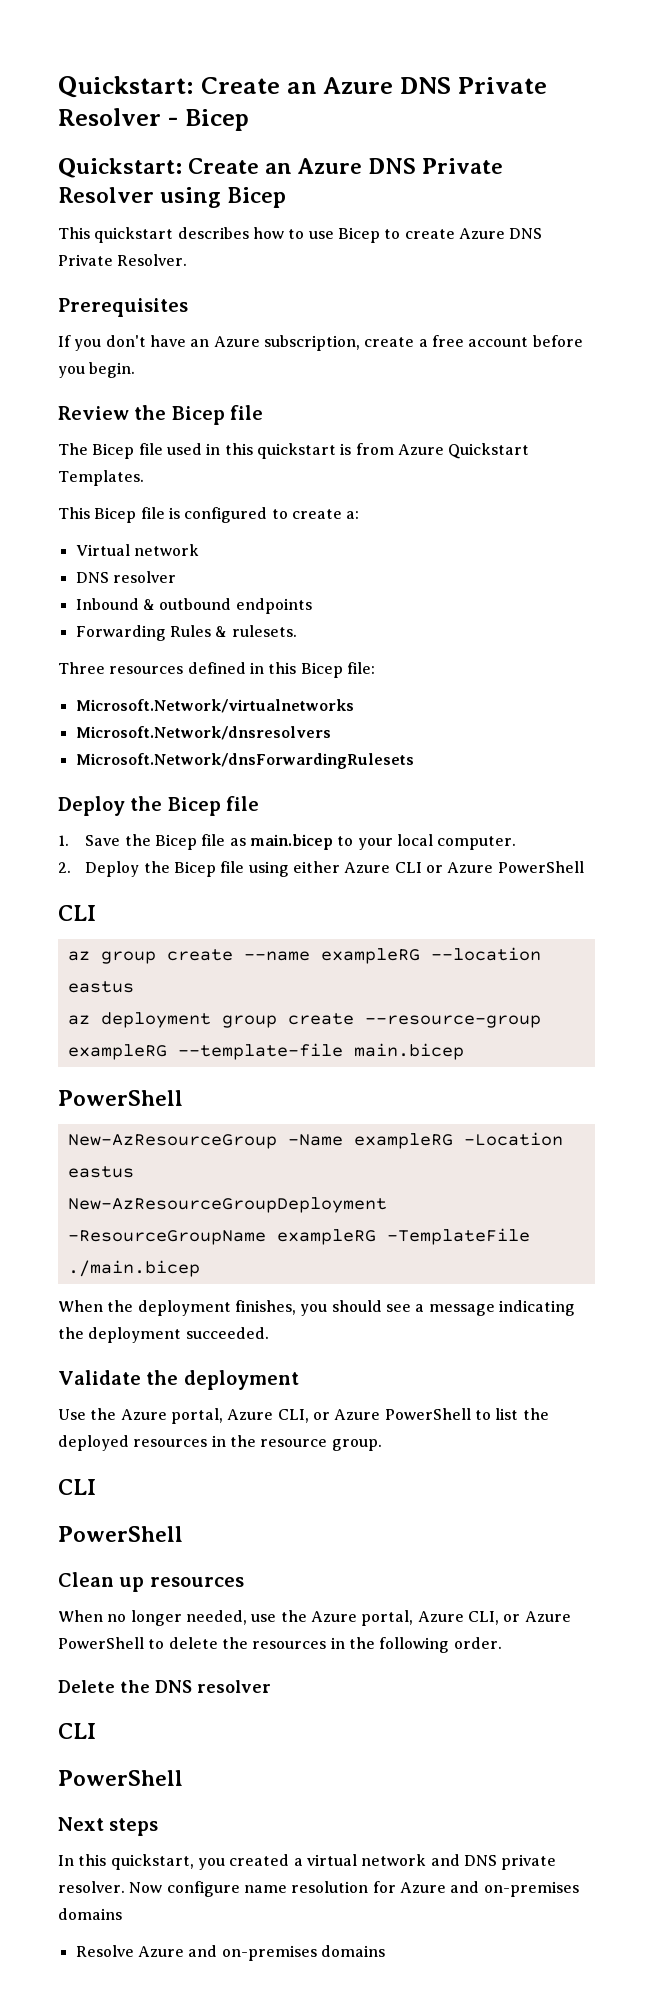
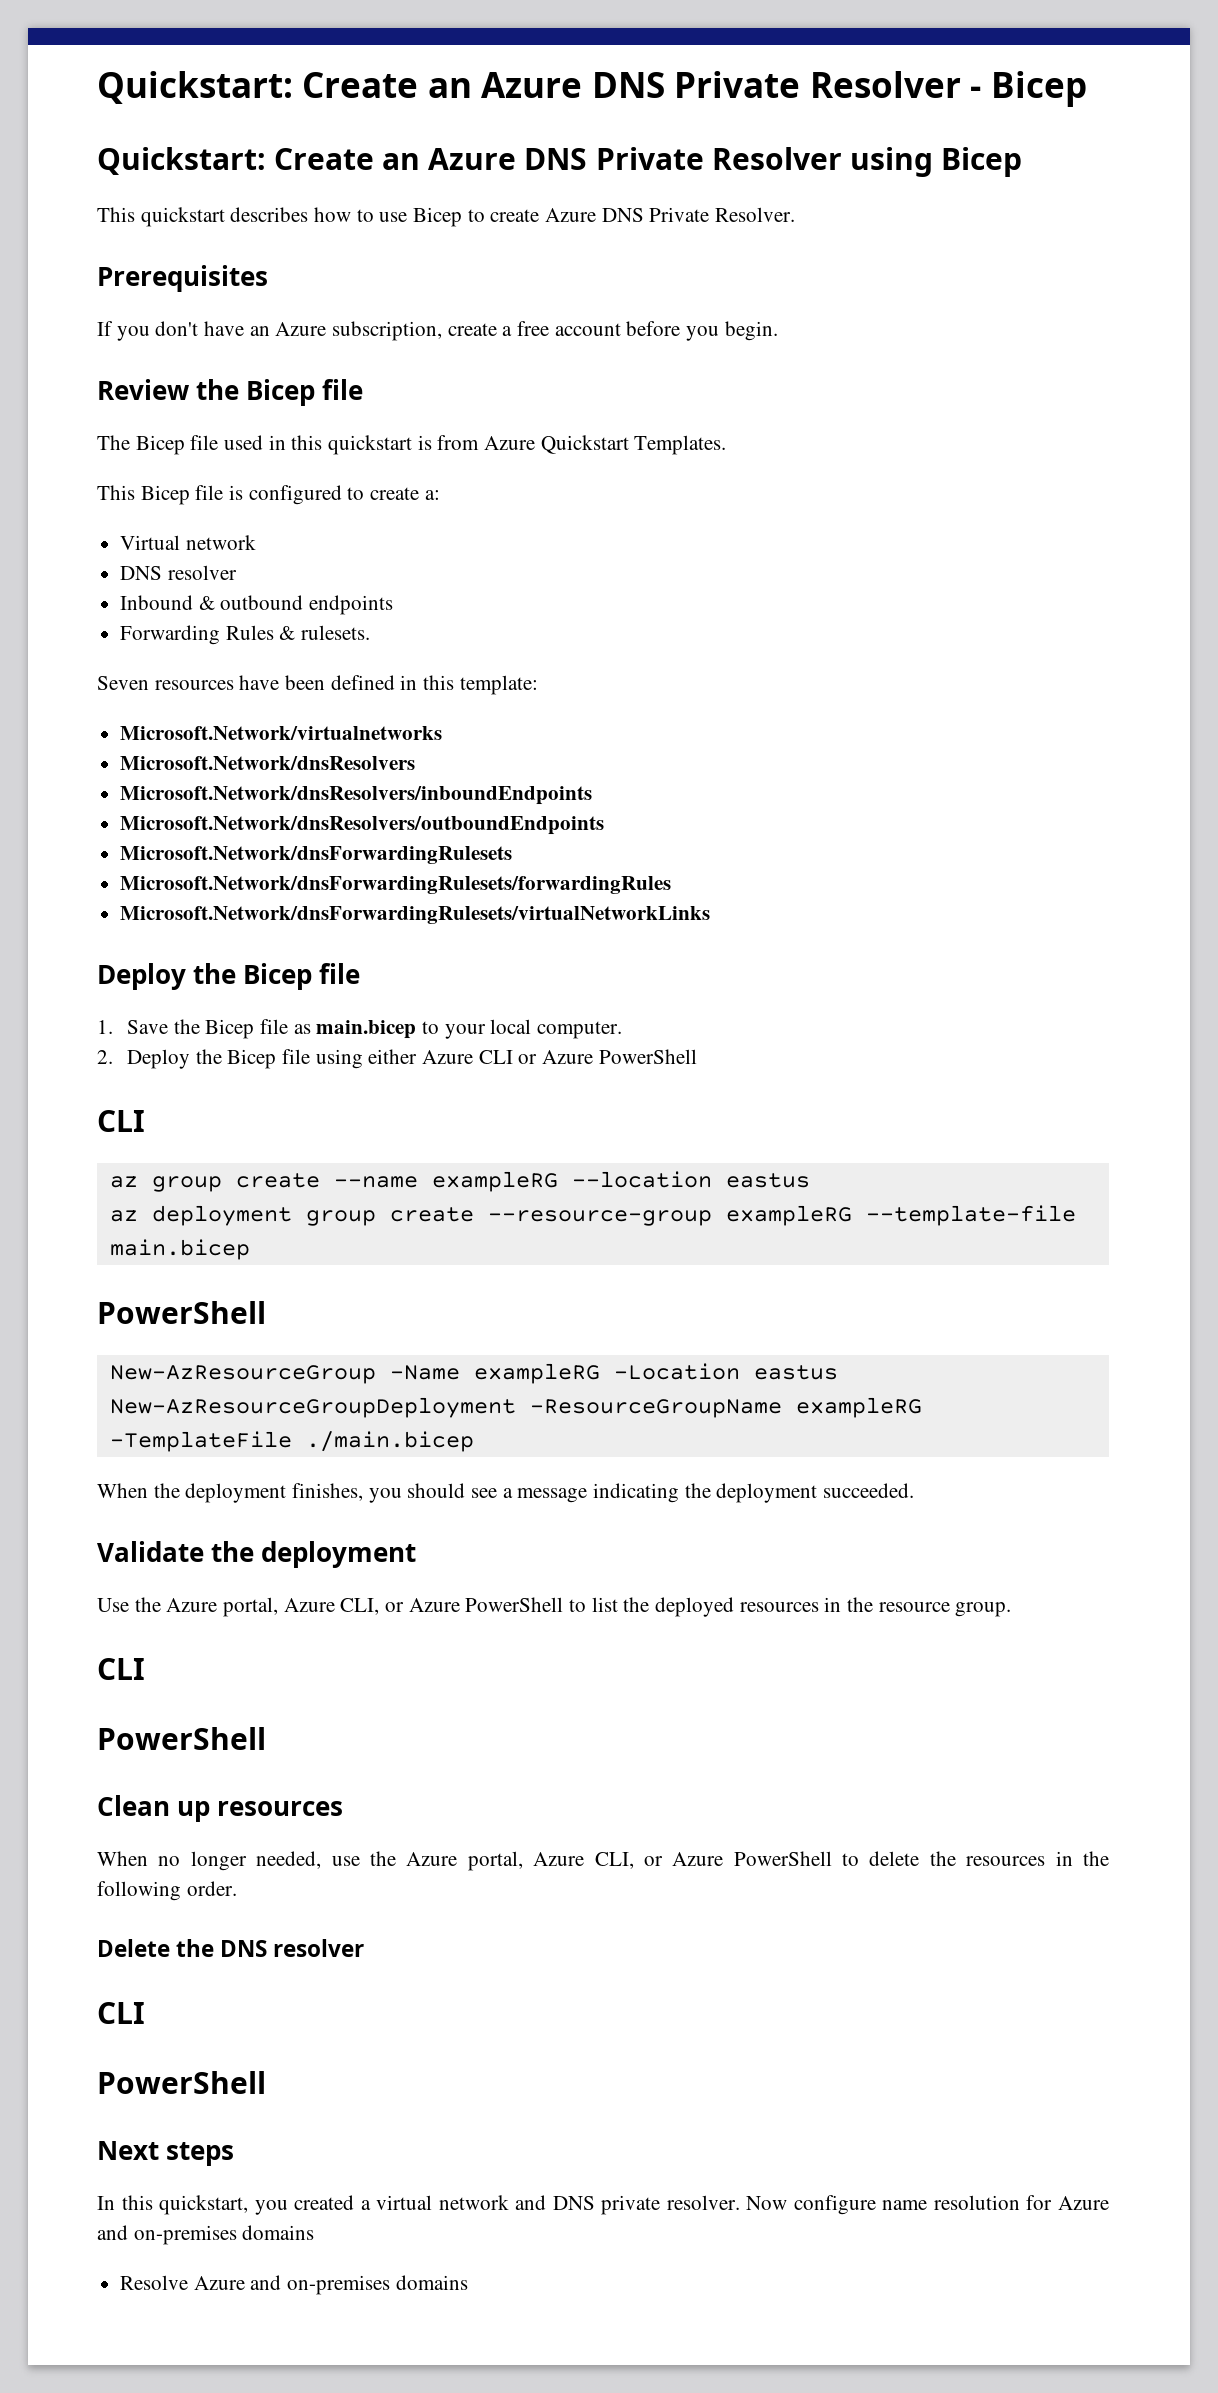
[58,662,184,674] Three resources -> [97,675,326,690] Seven resources have been
[300,662,375,678] Bicep file: -> [459,675,538,695] template:
[75,726,331,740] Microsoft.Network/dnsresolvers -> [120,756,416,770] [120,786,593,805] [120,816,605,835] Microsoft.Network/dnsResolvers // Microsoft.Network/dnsResolvers/inboundEndpoints // Microsoft.Network/dnsResolvers/outboundEndpoints
(414, 761) none -> [120,876,672,894] [120,906,711,924] // Microsoft.Network/dnsForwardingRulesets/forwardingRules // Microsoft.Network/dnsForwardingRulesets/virtualNetworkLinks

